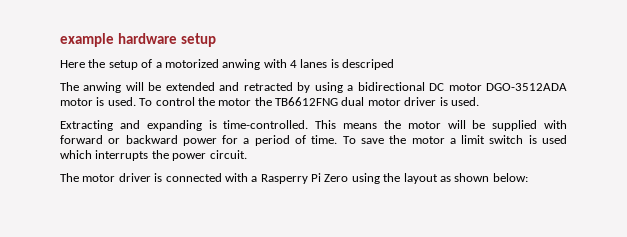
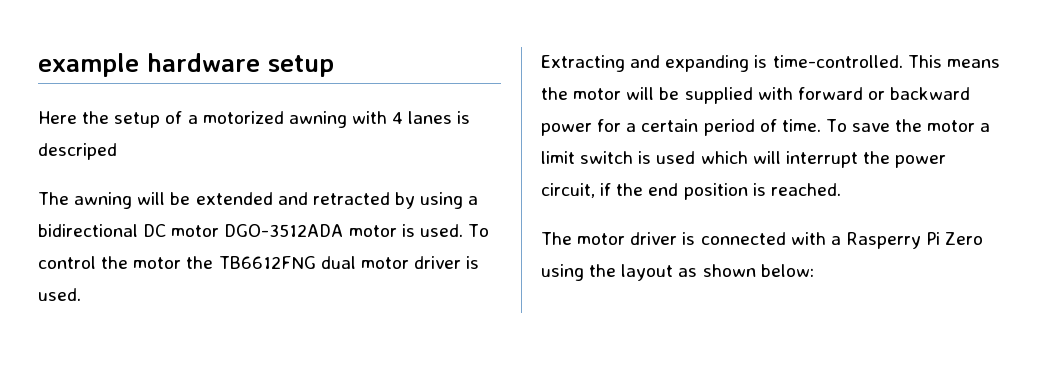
[222,59,261,70] anwing -> [288,111,347,128] awning
[83,82,122,93] anwing -> [74,192,133,209] awning
(250, 141) none -> [641,119,699,132] certain
[95,150,247,161] interrupts the power circuit. -> [752,151,947,168] [541,183,841,200] will interrupt the power circuit, if the end position is reached.

